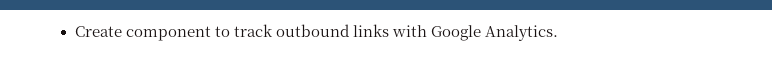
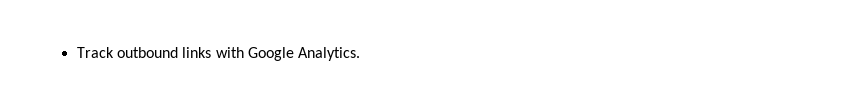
[74,24,273,41] Create component to track -> [76,47,114,58] Track

